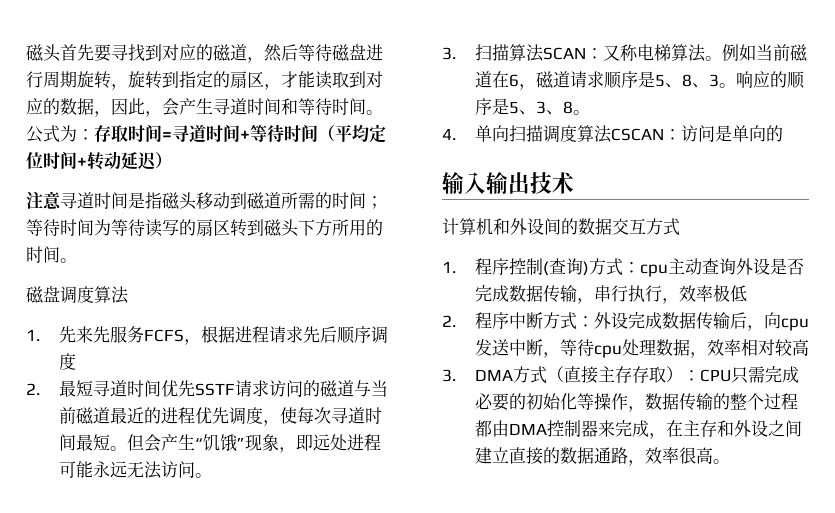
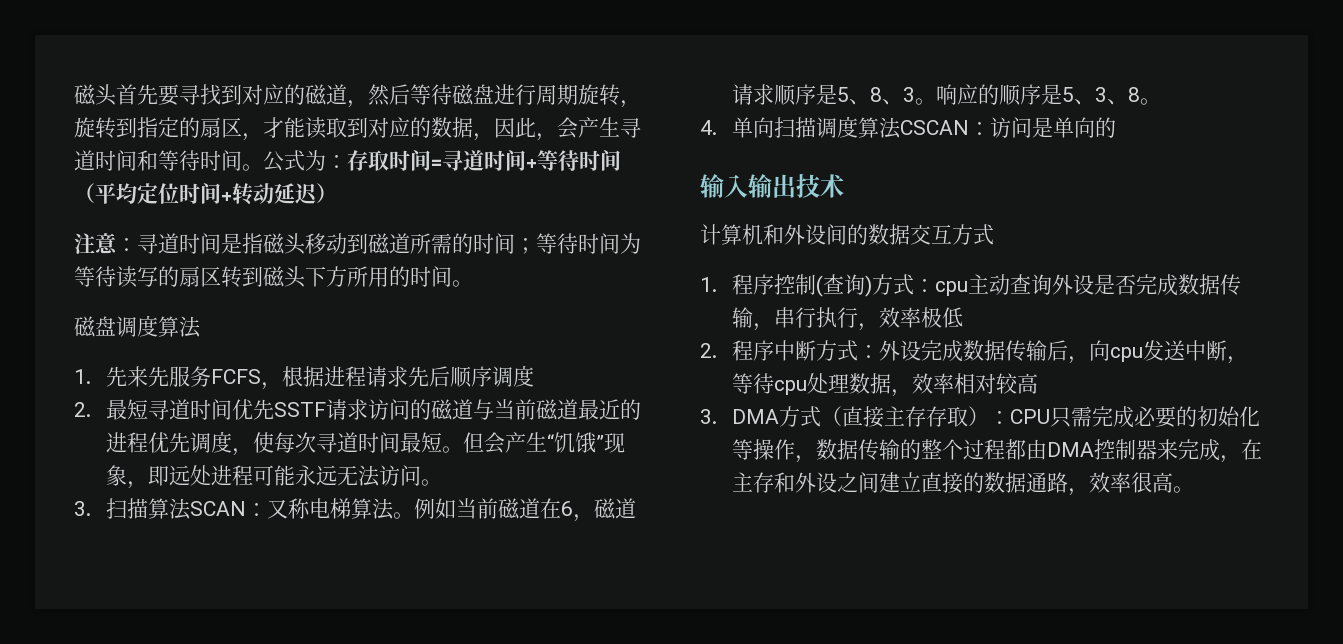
(61, 200) none -> [116,237,137,251] ：

